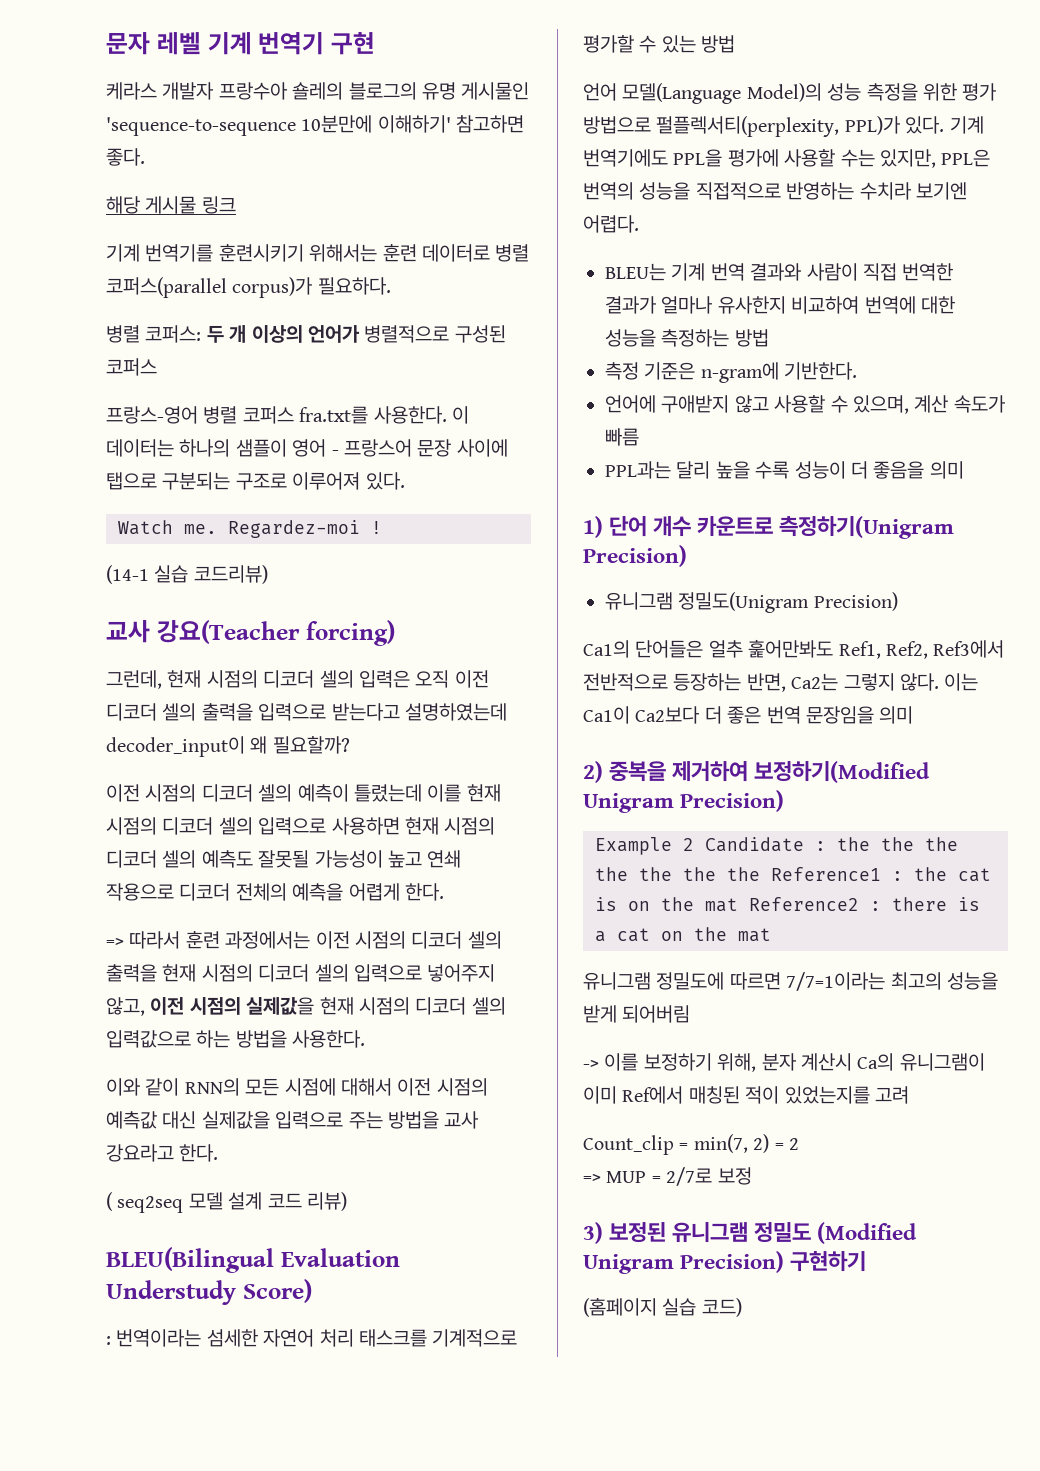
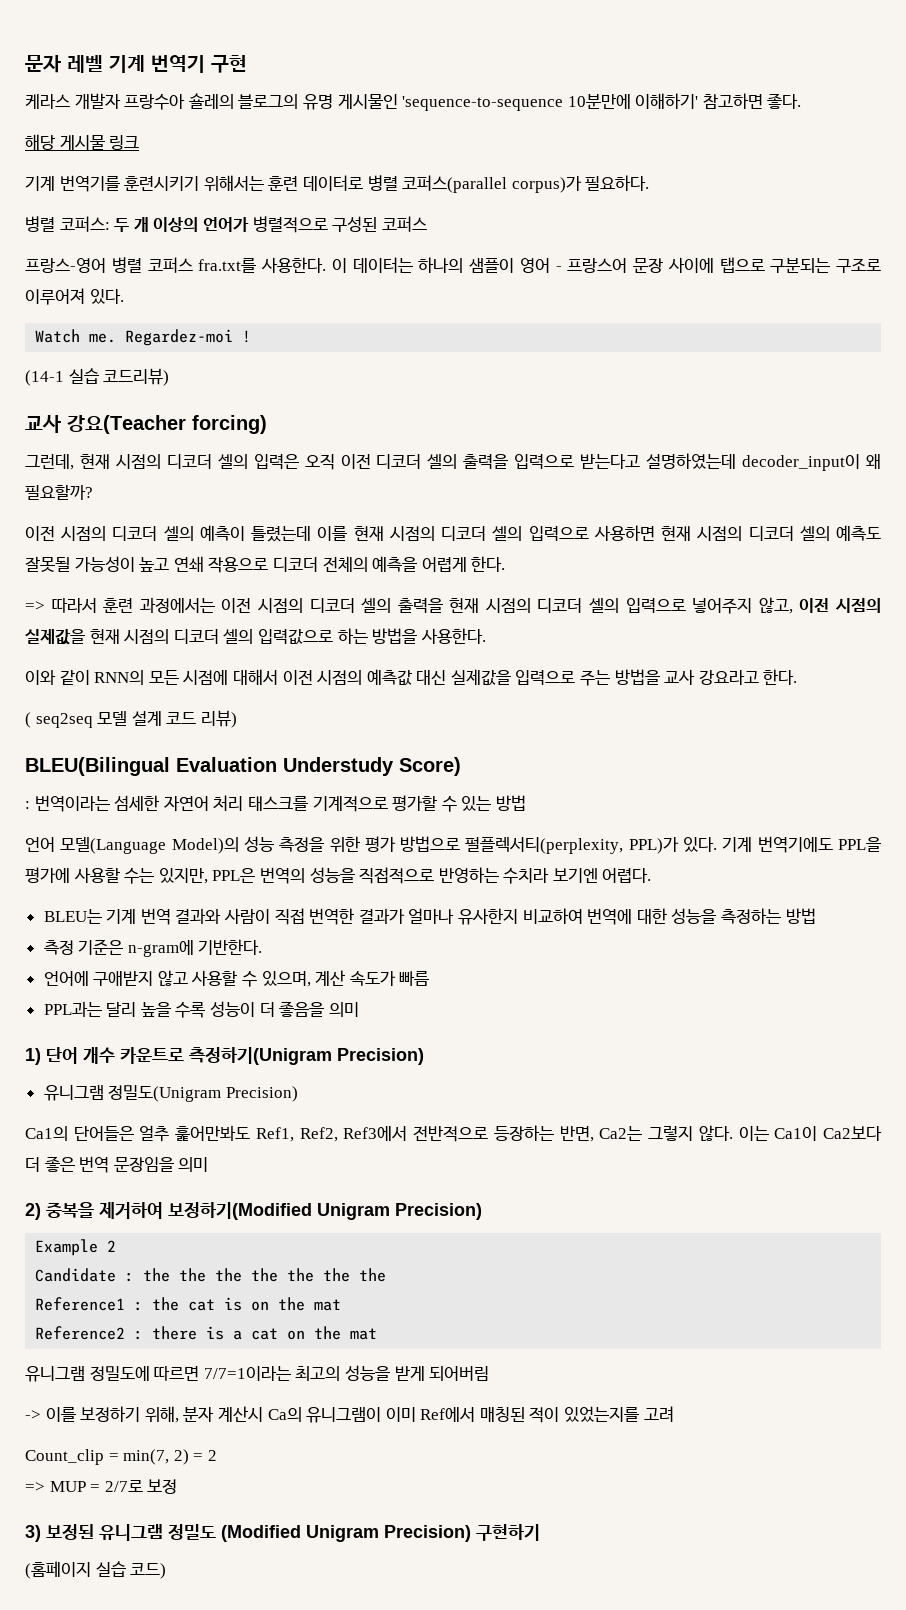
(694, 844) none -> (117, 1246) //
(760, 874) none -> (387, 1275) //
(738, 905) none -> (342, 1305) //

